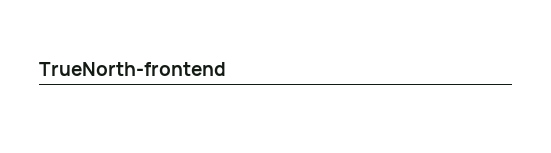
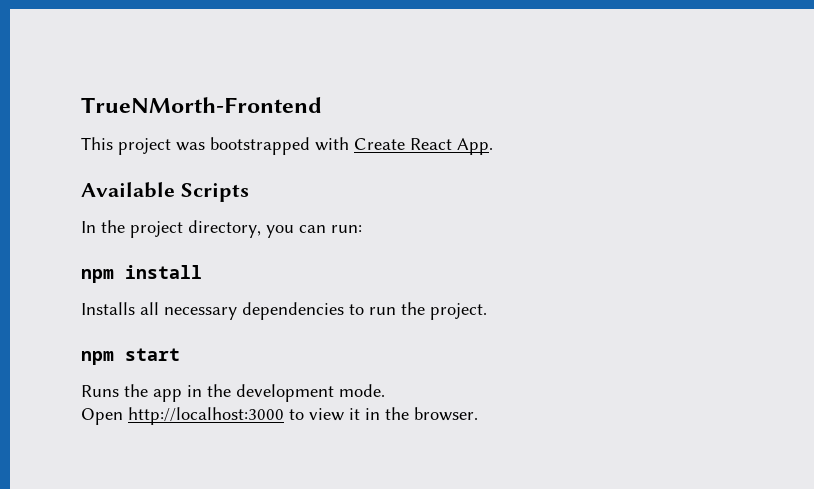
[39,62,226,76] TrueNorth-frontend -> [81,97,322,113] [81,137,493,155] [81,182,249,202] [81,220,362,238] [81,265,202,283] [81,302,487,320] [81,348,180,365] [81,384,385,402] [81,407,478,425] TrueNMorth-Frontend // This project was bootstrapped with Create React App. // Available Scripts // In the project directory, you can run: // npm install // Installs all necessary dependencies to run the project. // npm start // Runs the app in the development mode. // Open http://localhost:3000 to view it in the browser.

